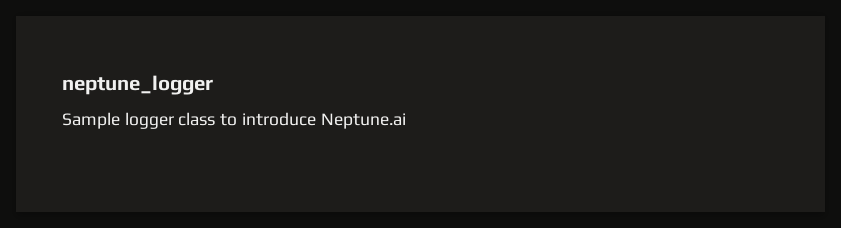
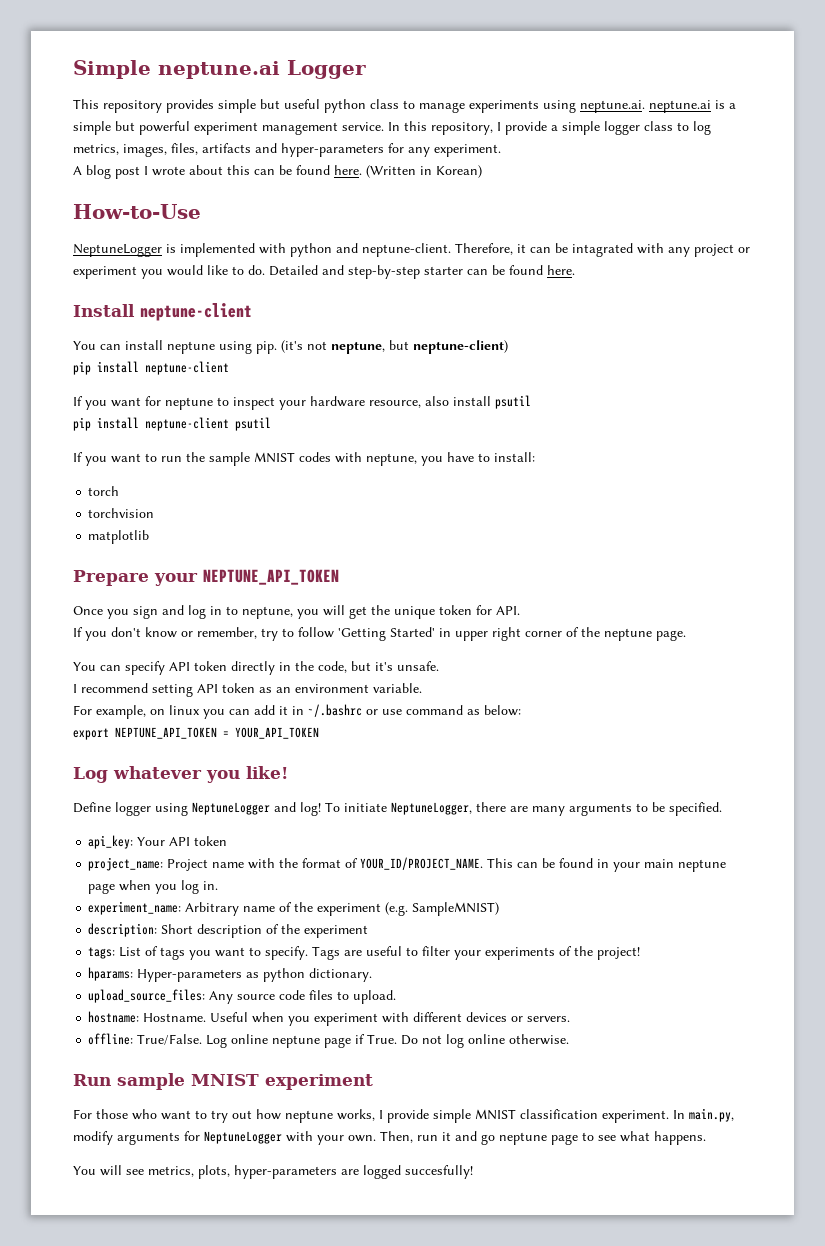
[62,75,213,95] [62,112,406,129] neptune_logger // Sample logger class to introduce Neptune.ai -> [73,60,366,79] [73,99,736,113] [73,121,711,135] [73,143,501,157] [73,165,482,179] [73,204,201,219] [73,243,750,257] [73,265,575,279] [73,303,252,321] [73,340,508,354] [73,361,229,375] [73,395,531,410] [73,417,271,431] [73,452,535,466] [88,486,120,496] [88,508,155,518] [88,530,150,544] [73,569,339,586] [73,605,520,619] [73,627,686,641] [73,661,439,675] [73,683,422,697] [73,704,521,719] [73,727,319,740] [73,766,288,783] [73,802,722,816] [88,835,228,849] [88,857,727,872] [88,880,219,894] [88,901,500,916] [88,923,369,938] [88,946,641,960] [88,967,373,982] [88,989,397,1004] [88,1011,571,1026] [88,1033,570,1048] [73,1073,373,1090] [73,1108,734,1123] [73,1131,706,1145] [73,1165,473,1179] Simple neptune.ai Logger // This repository provides simple but useful python class to manage experiments using neptune.ai. neptune.ai is a simple but powerful experiment management service. In this repository, I provide a simple logger class to log metrics, images, files, artifacts and hyper-parameters for any experiment. // A blog post I wrote about this can be found here. (Written in Korean) // How-to-Use // NeptuneLogger is implemented with python and neptune-client. Therefore, it can be intagrated with any project or experiment you would like to do. Detailed and step-by-step starter can be found here. // Install neptune-client // You can install neptune using pip. (it's not neptune, but neptune-client) // pip install neptune-client // If you want for neptune to inspect your hardware resource, also install psutil // pip install neptune-client psutil // If you want to run the sample MNIST codes with neptune, you have to install: // torch // torchvision // matplotlib // Prepare your NEPTUNE_API_TOKEN // Once you sign and log in to neptune, you will get the unique token for API. // If you don't know or remember, try to follow 'Getting Started' in upper right corner of the neptune page. // You can specify API token directly in the code, but it's unsafe. // I recommend setting API token as an environment variable. // For example, on linux you can add it in ~/.bashrc or use command as below: // export NEPTUNE_API_TOKEN = YOUR_API_TOKEN // Log whatever you like! // Define logger using NeptuneLogger and log! To initiate NeptuneLogger, there are many arguments to be specified. // api_key: Your API token // project_name: Project name with the format of YOUR_ID/PROJECT_NAME. This can be found in your main neptune page when you log in. // experiment_name: Arbitrary name of the experiment (e.g. SampleMNIST) // description: Short description of the experiment // tags: List of tags you want to specify. Tags are useful to filter your experiments of the project! // hparams: Hyper-parameters as python dictionary. // upload_source_files: Any source code files to upload. // hostname: Hostname. Useful when you experiment with different devices or servers. // offline: True/False. Log online neptune page if True. Do not log online otherwise. // Run sample MNIST experiment // For those who want to try out how neptune works, I provide simple MNIST classification experiment. In main.py, modify arguments for NeptuneLogger with your own. Then, run it and go neptune page to see what happens. // You will see metrics, plots, hyper-parameters are logged succesfully!

